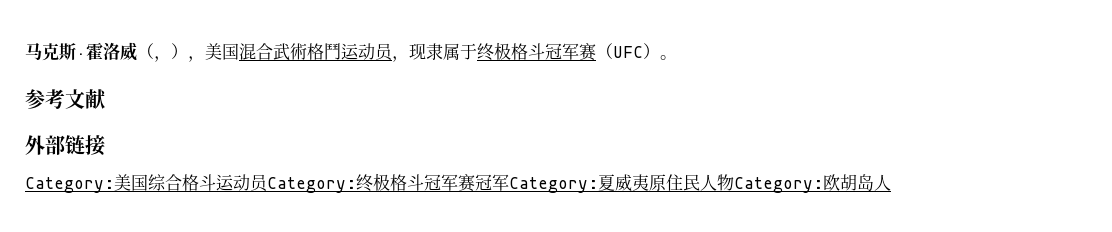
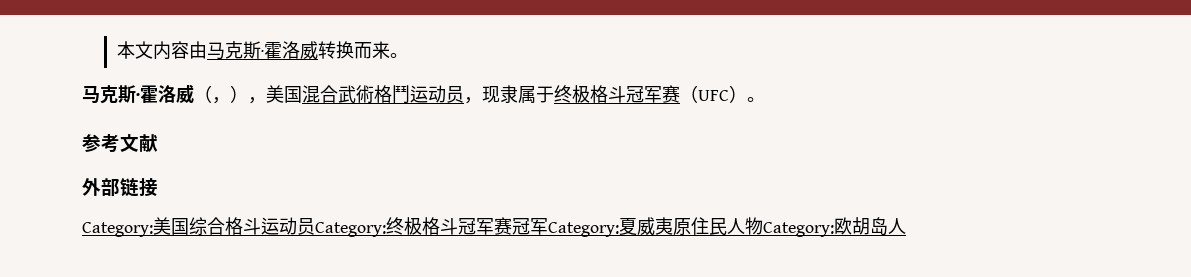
(25, 51) none -> [116,41,408,60] 本文内容由马克斯·霍洛威转换而来。 //

